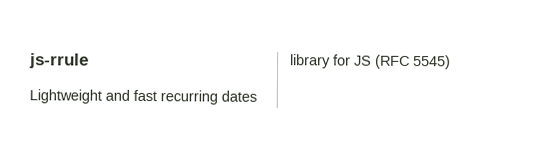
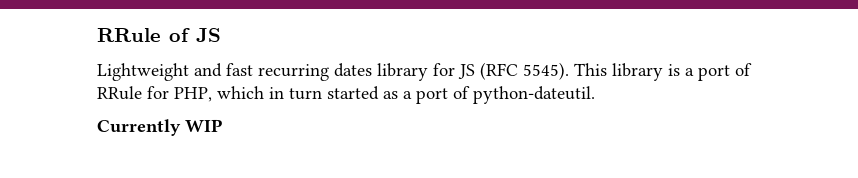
[29,53,89,69] js-rrule -> [97,28,221,42] RRule of JS
[413,55,451,70] 5545) -> [523,62,752,81] [97,86,595,104] [97,119,222,136] 5545). This library is a port of RRule for PHP, which in turn started as a port of python-dateutil. // Currently WIP

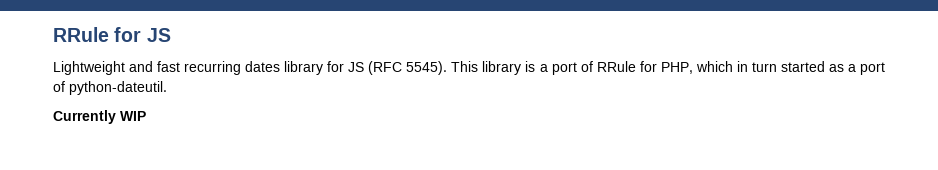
[97,28,190,42] RRule of -> [53,27,142,42] RRule for

